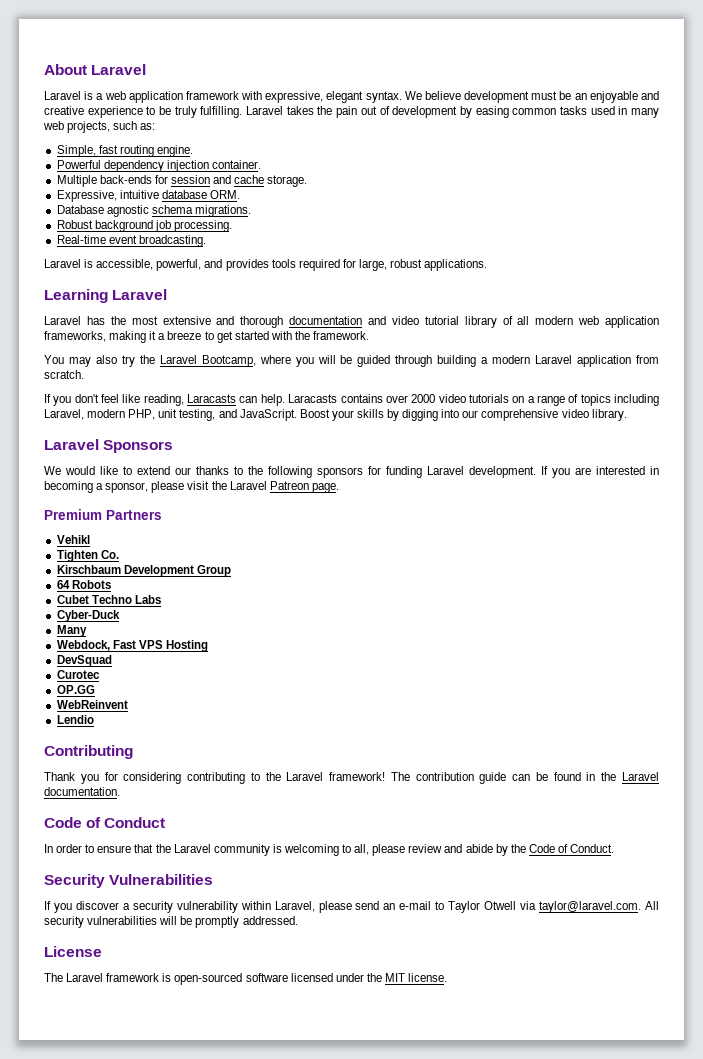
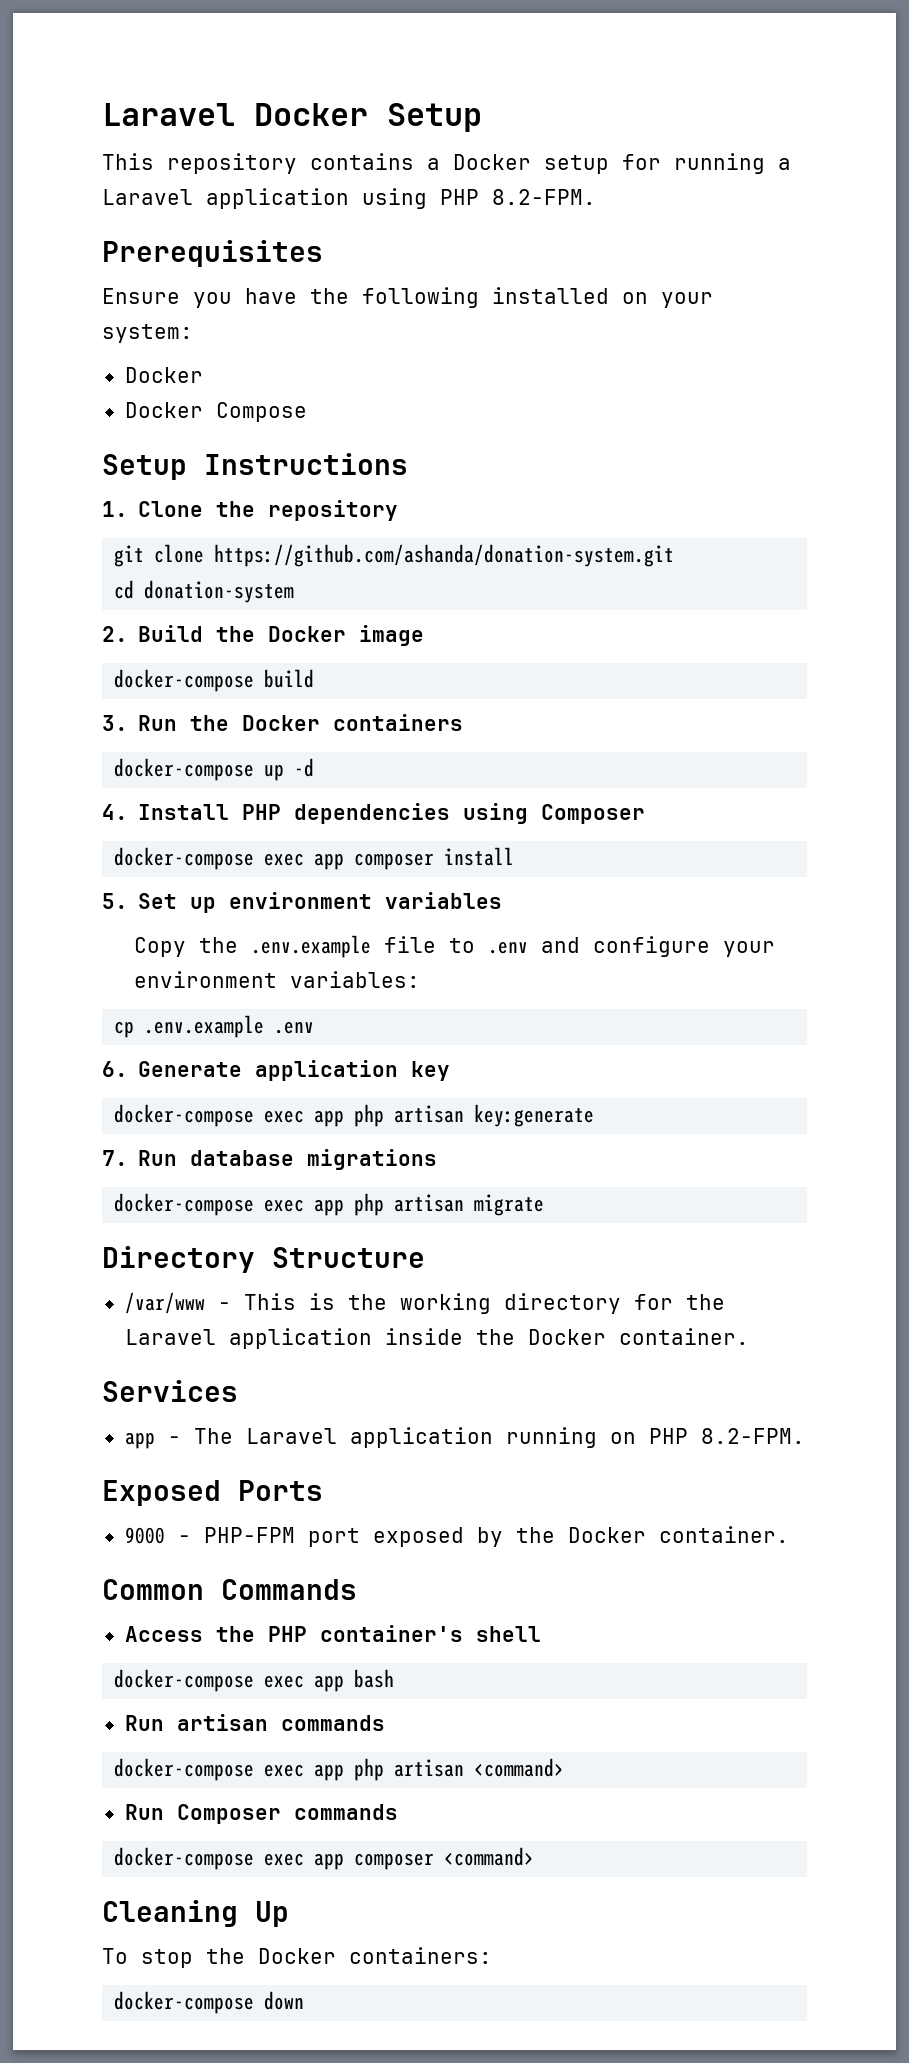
[44,64,147,75] [44,91,659,103] [44,106,660,118] [43,121,156,133] [56,145,193,157] [56,160,261,172] [56,175,308,187] [56,190,240,202] [56,205,251,217] [56,220,232,232] [56,235,206,247] [44,259,488,271] [44,289,168,303] [44,316,659,328] [44,331,370,343] [44,355,660,367] [44,370,84,379] [44,394,660,406] [44,409,627,421] [44,439,174,453] [44,466,659,478] [44,481,339,493] [44,509,162,520] [56,535,90,544] [56,550,119,562] [56,565,231,577] [56,580,111,589] [56,595,161,604] [56,610,120,622] [56,625,87,637] [56,640,208,652] [56,655,112,667] [56,670,100,679] [56,685,95,694] [56,700,128,709] [56,715,94,724] [44,745,133,759] [44,772,659,784] [44,787,120,796] [44,817,166,828] [44,844,615,856] [44,874,214,888] [44,901,659,913] [44,916,298,928] [44,946,102,957] [44,973,448,985] About Laravel // Laravel is a web application framework with expressive, elegant syntax. We believe development must be an enjoyable and creative experience to be truly fulfilling. Laravel takes the pain out of development by easing common tasks used in many web projects, such as: // Simple, fast routing engine. // Powerful dependency injection container. // Multiple back-ends for session and cache storage. // Expressive, intuitive database ORM. // Database agnostic schema migrations. // Robust background job processing. // Real-time event broadcasting. // Laravel is accessible, powerful, and provides tools required for large, robust applications. // Learning Laravel // Laravel has the most extensive and thorough documentation and video tutorial library of all modern web application frameworks, making it a breeze to get started with the framework. // You may also try the Laravel Bootcamp, where you will be guided through building a modern Laravel application from scratch. // If you don't feel like reading, Laracasts can help. Laracasts contains over 2000 video tutorials on a range of topics including Laravel, modern PHP, unit testing, and JavaScript. Boost your skills by digging into our comprehensive video library. // Laravel Sponsors // We would like to extend our thanks to the following sponsors for funding Laravel development. If you are interested in becoming a sponsor, please visit the Laravel Patreon page. // Premium Partners // Vehikl // Tighten Co. // Kirschbaum Development Group // 64 Robots // Cubet Techno Labs // Cyber-Duck // Many // Webdock, Fast VPS Hosting // DevSquad // Curotec // OP.GG // WebReinvent // Lendio // Contributing // Thank you for considering contributing to the Laravel framework! The contribution guide can be found in the Laravel documentation. // Code of Conduct // In order to ensure that the Laravel community is welcoming to all, please review and abide by the Code of Conduct. // Security Vulnerabilities // If you discover a security vulnerability within Laravel, please send an e-mail to Taylor Otwell via taylor@laravel.com. All security vulnerabilities will be promptly addressed. // License // The Laravel framework is open-sourced software licensed under the MIT license. -> [102,103,482,132] [102,153,791,174] [102,188,596,209] [102,240,323,267] [102,287,713,308] [102,324,193,343] [124,367,203,383] [124,402,307,422] [102,453,408,480] [102,500,399,521] [114,544,675,567] [114,580,295,603] [102,625,425,646] [114,669,315,692] [102,714,464,731] [114,758,315,781] [102,803,646,824] [114,847,515,870] [102,892,503,913] [133,935,775,958] [133,971,420,988] [114,1015,315,1038] [102,1060,451,1081] [114,1104,595,1127] [102,1149,438,1170] [114,1193,545,1216] [102,1246,425,1273] [124,1292,725,1314] [124,1328,749,1349] [102,1380,238,1402] [124,1427,805,1449] [102,1480,323,1506] [124,1526,789,1547] [102,1579,357,1600] [124,1625,541,1642] [114,1669,395,1692] [124,1714,385,1731] [114,1758,565,1781] [124,1804,398,1824] [114,1847,535,1870] [102,1900,289,1927] [102,1947,492,1968] [114,1991,305,2014] Laravel Docker Setup // This repository contains a Docker setup for running a Laravel application using PHP 8.2-FPM. // Prerequisites // Ensure you have the following installed on your system: // Docker // Docker Compose // Setup Instructions // 1. Clone the repository // git clone https://github.com/ashanda/donation-system.git // cd donation-system // 2. Build the Docker image // docker-compose build // 3. Run the Docker containers // docker-compose up -d // 4. Install PHP dependencies using Composer // docker-compose exec app composer install // 5. Set up environment variables // Copy the .env.example file to .env and configure your environment variables: // cp .env.example .env // 6. Generate application key // docker-compose exec app php artisan key:generate // 7. Run database migrations // docker-compose exec app php artisan migrate // Directory Structure // /var/www - This is the working directory for the Laravel application inside the Docker container. // Services // app - The Laravel application running on PHP 8.2-FPM. // Exposed Ports // 9000 - PHP-FPM port exposed by the Docker container. // Common Commands // Access the PHP container's shell // docker-compose exec app bash // Run artisan commands // docker-compose exec app php artisan <command> // Run Composer commands // docker-compose exec app composer <command> // Cleaning Up // To stop the Docker containers: // docker-compose down

